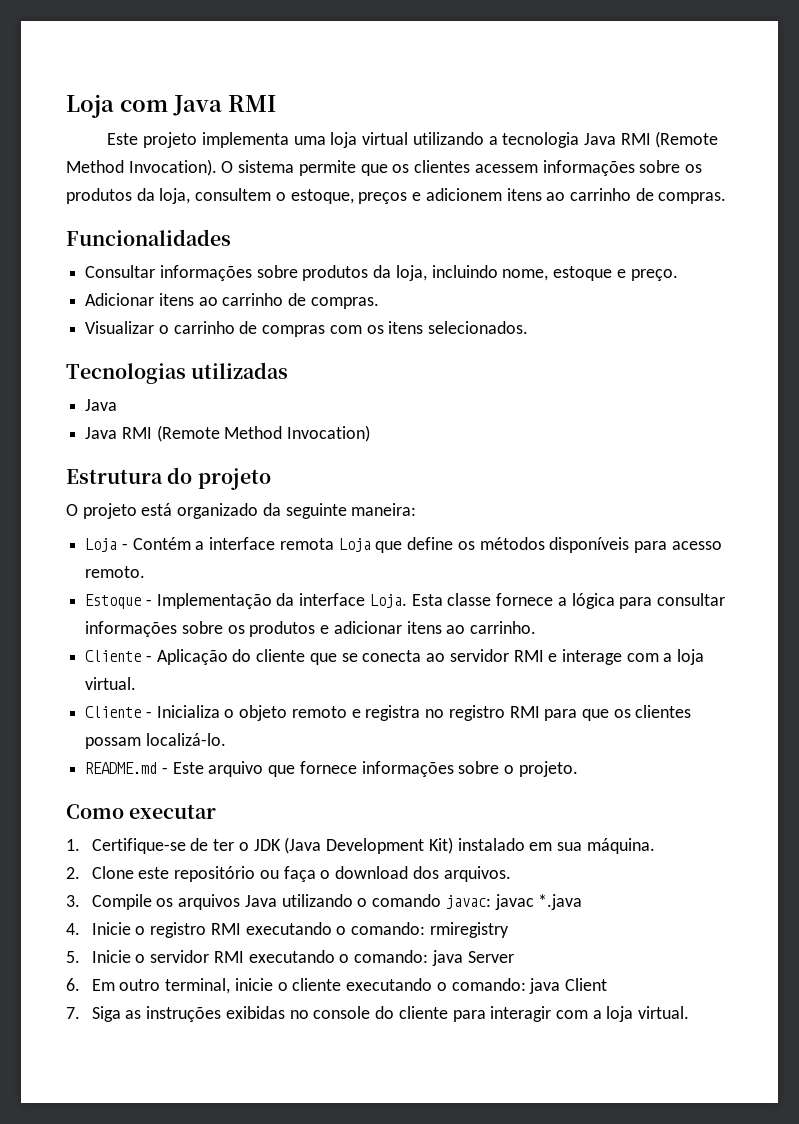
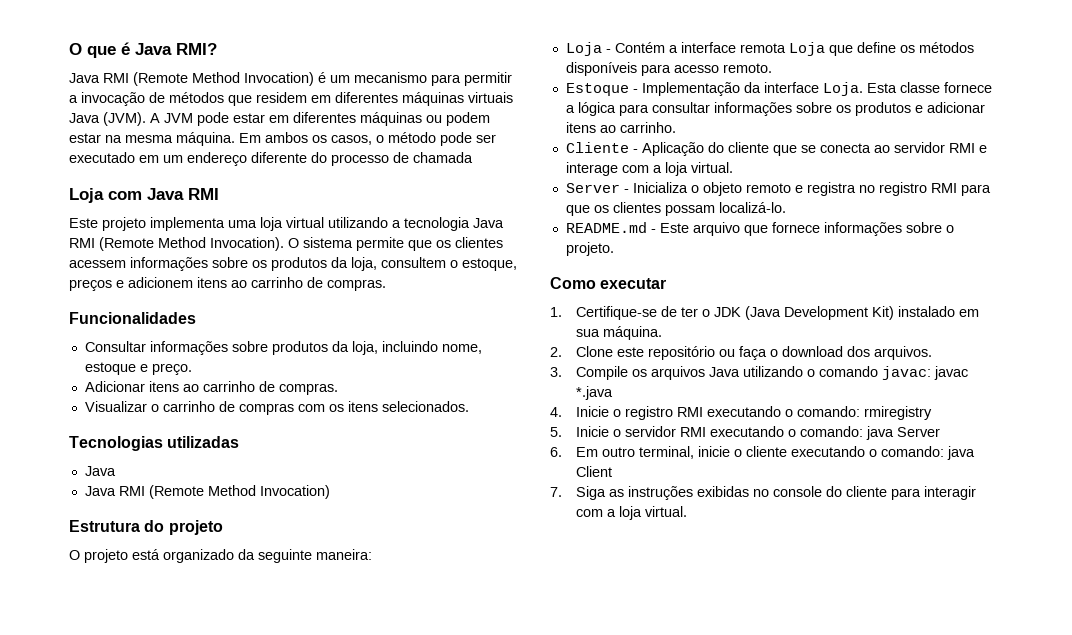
(66, 106) none -> [69,42,217,58] [69,72,512,86] [69,92,513,106] [69,112,490,126] [69,132,496,146] [69,152,473,166] O que é Java RMI? // Java RMI (Remote Method Invocation) é um mecanismo para permitir a invocação de métodos que residem em diferentes máquinas virtuais Java (JVM). A JVM pode estar em diferentes máquinas ou podem estar na mesma máquina. Em ambos os casos, o método pode ser executado em um endereço diferente do processo de chamada //
[85,706,142,718] Cliente -> [565,183,620,193] Server

